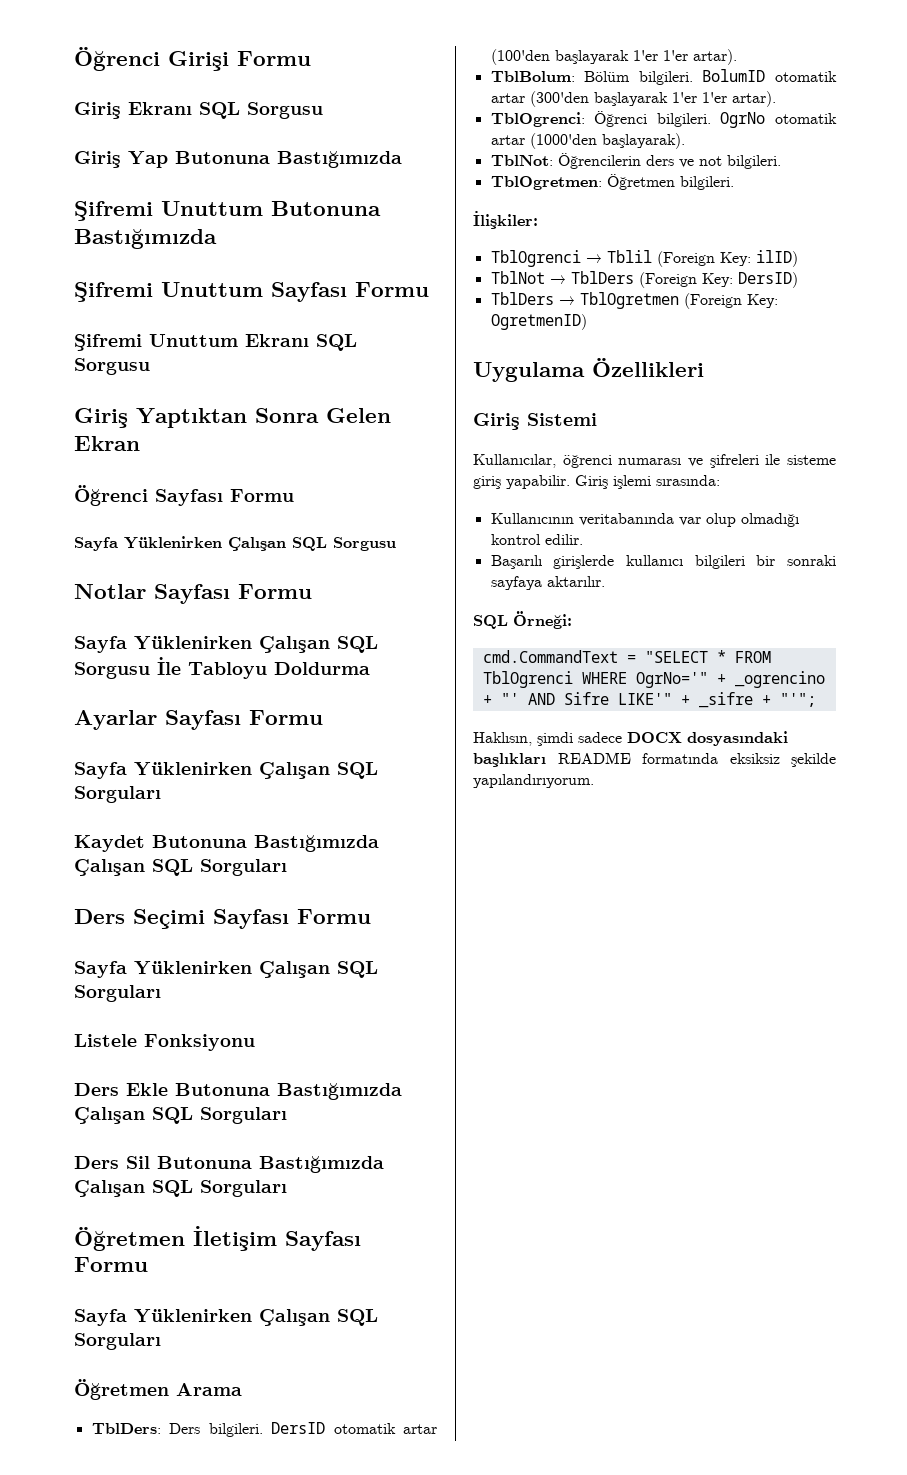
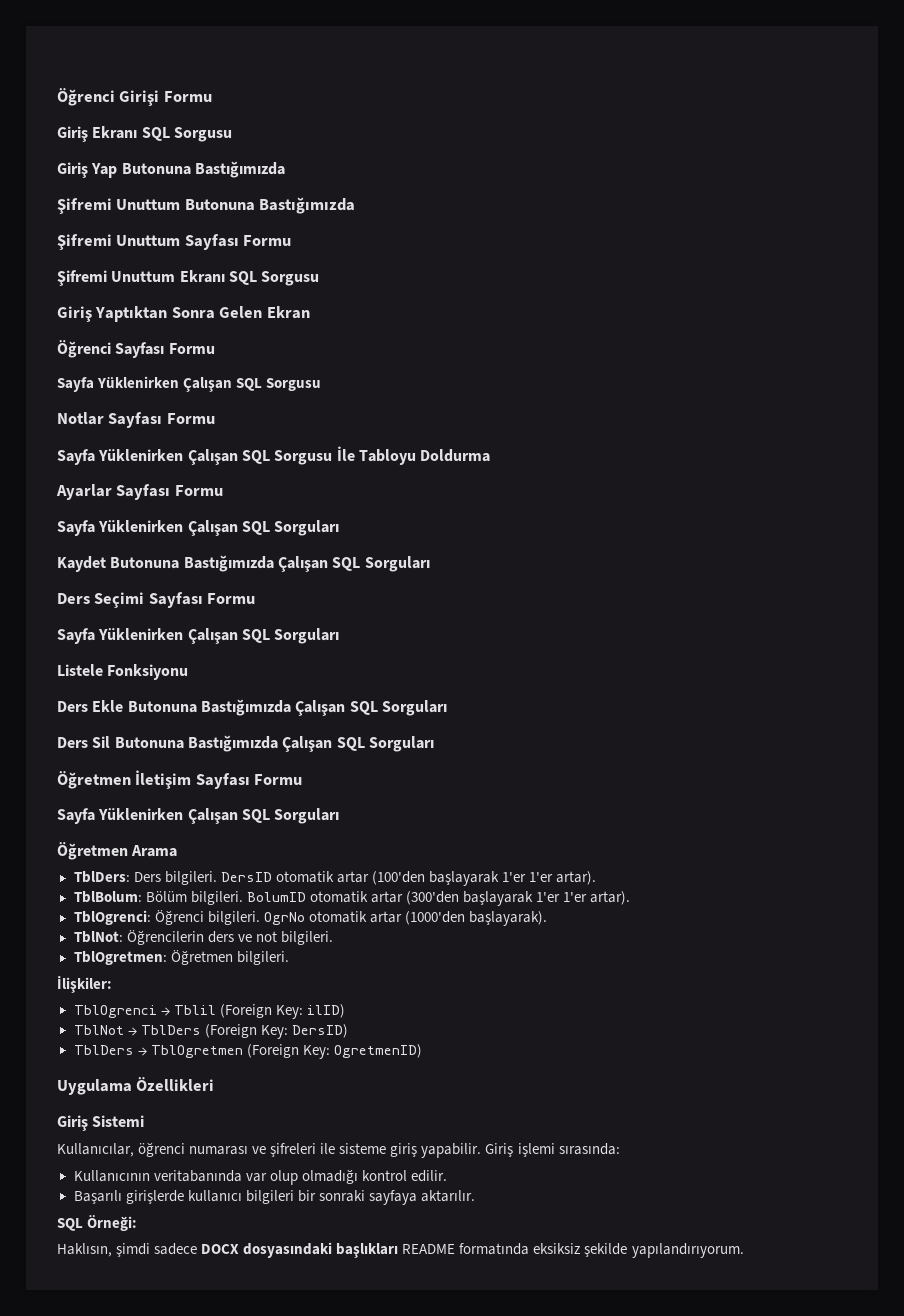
[482,650,771,663] [482,671,825,688] [482,692,816,708] // cmd.CommandText = "SELECT * FROM TblOgrenci WHERE OgrNo='" + _ogrencino + "' AND Sifre LIKE'" + _sifre + "'"; -> (138, 1223) none

